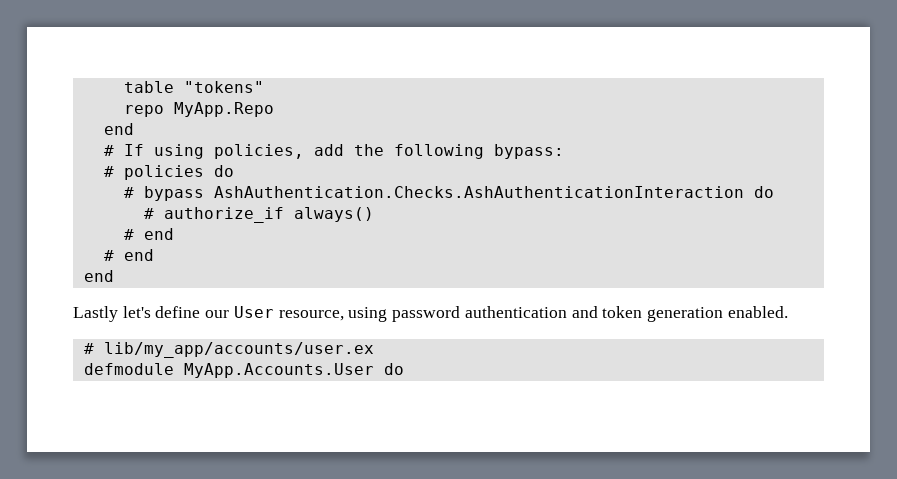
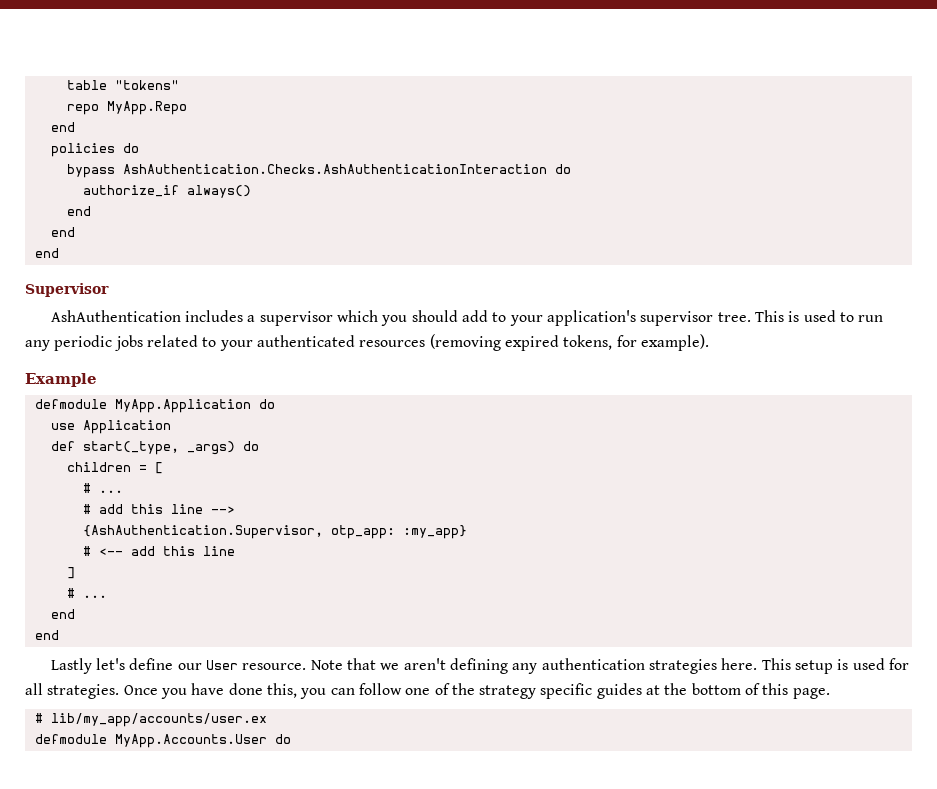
[103,144,564,159] [103,166,114,177] # If using policies, add the following bypass: // # -> (75, 127) none
[123,187,134,198] # -> (139, 148) none
[143,208,154,219] # -> (571, 169) none
[123,228,174,240] [103,250,114,261] # end // # -> [66,206,91,216] [50,227,75,237] [34,248,59,258] [25,283,109,297] [50,310,884,326] [25,334,709,351] [25,373,97,387] [34,399,275,413] [50,420,171,434] [50,441,259,455] [66,462,163,474] [82,483,123,493] [82,504,235,514] [82,525,467,539] [82,546,235,556] [66,567,75,579] [66,588,107,598] end // end // end // Supervisor // AshAuthentication includes a supervisor which you should add to your application's supervisor tree. This is used to run any periodic jobs related to your authenticated resources (removing expired tokens, for example). // Example // defmodule MyApp.Application do // use Application // def start(_type, _args) do // children = [ // # ... // # add this line --> // {AshAuthentication.Supervisor, otp_app: :my_app} // # <-- add this line // ] // # ... //
[278,306,788,322] resource, using password authentication and token generation enabled. -> [242,658,909,674] [25,683,830,699] resource. Note that we aren't defining any authentication strategies here. This setup is used for all strategies. Once you have done this, you can follow one of the strategy specific guides at the bottom of this page.

